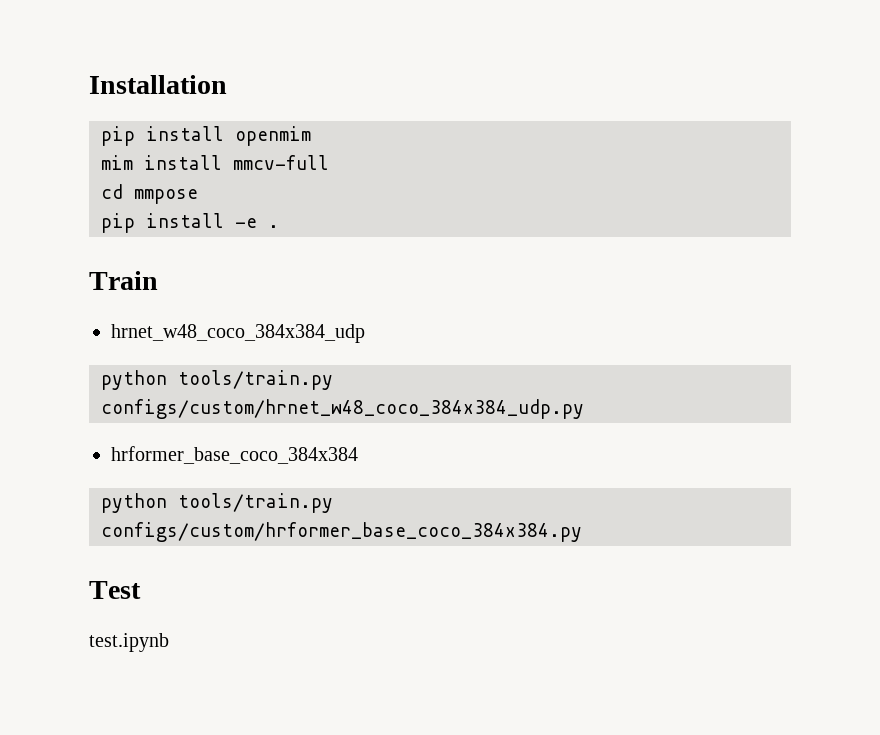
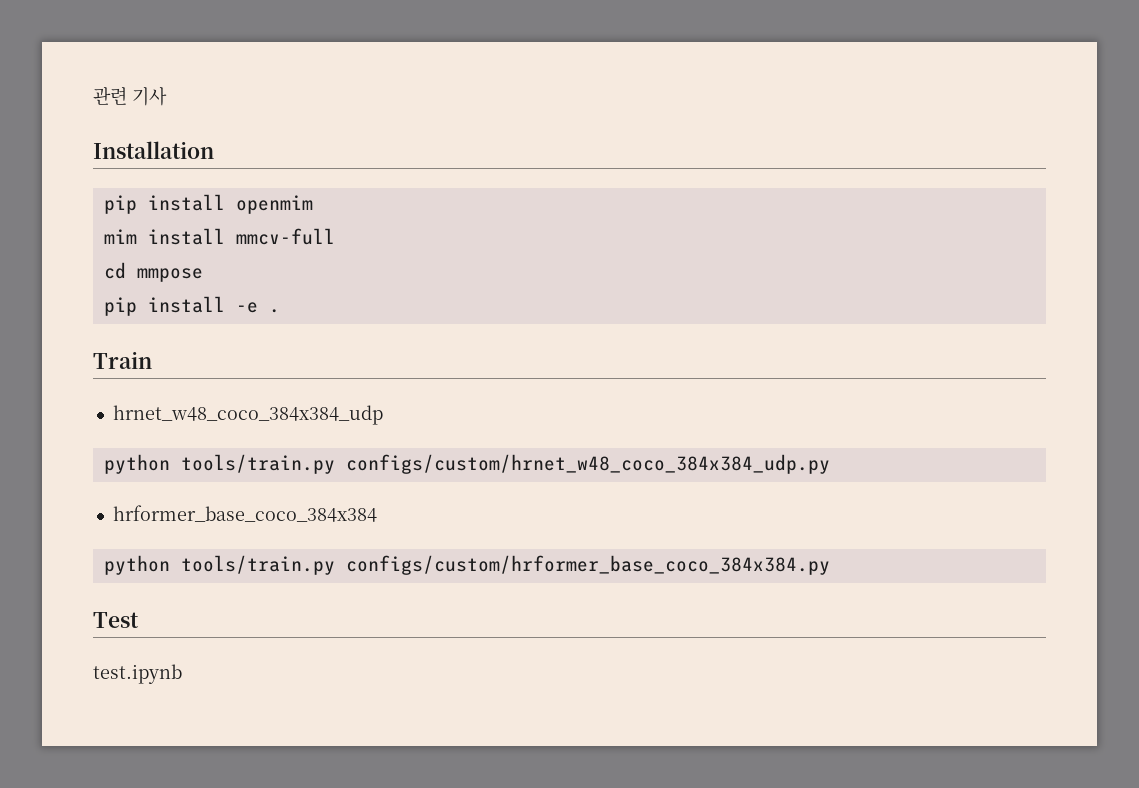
(89, 84) none -> [93,87,167,106] 관련 기사 //

